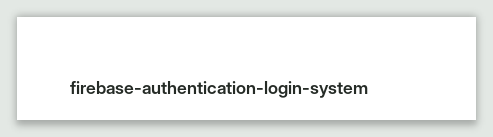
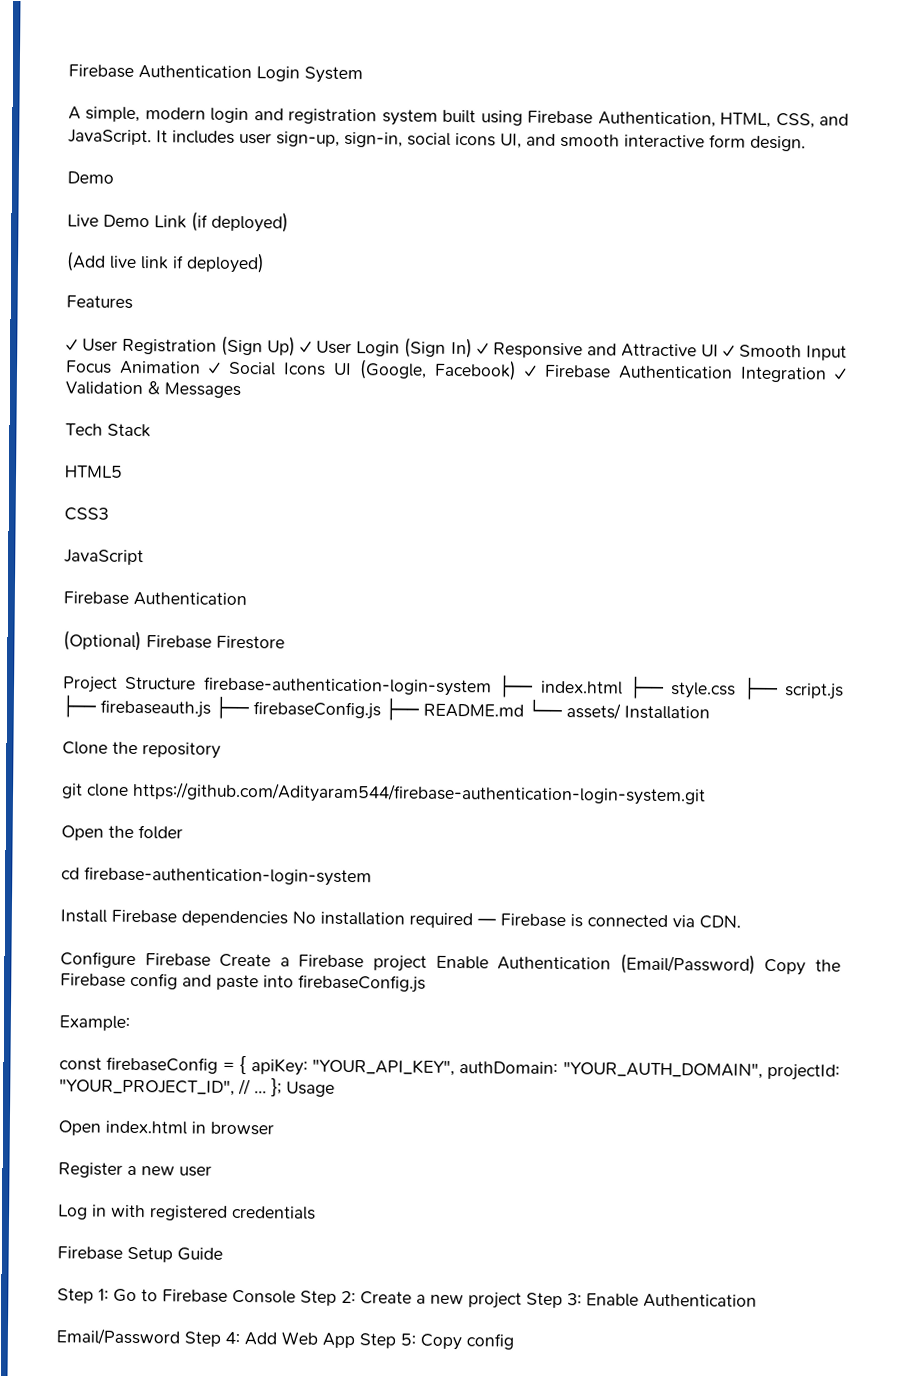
[70,81,368,98] firebase-authentication-login-system -> [68,64,363,84] [68,106,849,129] [68,129,806,152] [67,171,114,184] [67,211,289,233] [66,251,265,274] [66,295,133,309] [66,335,847,361] [65,359,847,383] [65,381,241,398] [65,423,151,438] [65,465,123,478] [64,507,109,521] [64,549,144,566] [63,591,247,607] [63,630,285,652] [62,675,844,701] [62,695,710,721] [62,741,221,759] [61,781,706,806] [61,825,183,841] [61,866,372,887] [60,909,741,929] [60,951,842,976] [60,972,426,993] [59,1015,130,1031] [59,1056,840,1081] [59,1078,335,1097] [58,1120,274,1136] [58,1162,212,1178] [58,1204,316,1221] [57,1246,223,1263] [57,1288,757,1309] [56,1328,514,1351] Firebase Authentication Login System // A simple, modern login and registration system built using Firebase Authentication, HTML, CSS, and JavaScript. It includes user sign-up, sign-in, social icons UI, and smooth interactive form design. // Demo // Live Demo Link (if deployed) // (Add live link if deployed) // Features // ✓ User Registration (Sign Up) ✓ User Login (Sign In) ✓ Responsive and Attractive UI ✓ Smooth Input Focus Animation ✓ Social Icons UI (Google, Facebook) ✓ Firebase Authentication Integration ✓ Validation & Messages // Tech Stack // HTML5 // CSS3 // JavaScript // Firebase Authentication // (Optional) Firebase Firestore // Project Structure firebase-authentication-login-system ├── index.html ├── style.css ├── script.js ├── firebaseauth.js ├── firebaseConfig.js ├── README.md └── assets/ Installation // Clone the repository // git clone https://github.com/Adityaram544/firebase-authentication-login-system.git // Open the folder // cd firebase-authentication-login-system // Install Firebase dependencies No installation required — Firebase is connected via CDN. // Configure Firebase Create a Firebase project Enable Authentication (Email/Password) Copy the Firebase config and paste into firebaseConfig.js // Example: // const firebaseConfig = { apiKey: "YOUR_API_KEY", authDomain: "YOUR_AUTH_DOMAIN", projectId: "YOUR_PROJECT_ID", // ... }; Usage // Open index.html in browser // Register a new user // Log in with registered credentials // Firebase Setup Guide // Step 1: Go to Firebase Console Step 2: Create a new project Step 3: Enable Authentication // Email/Password Step 4: Add Web App Step 5: Copy config

